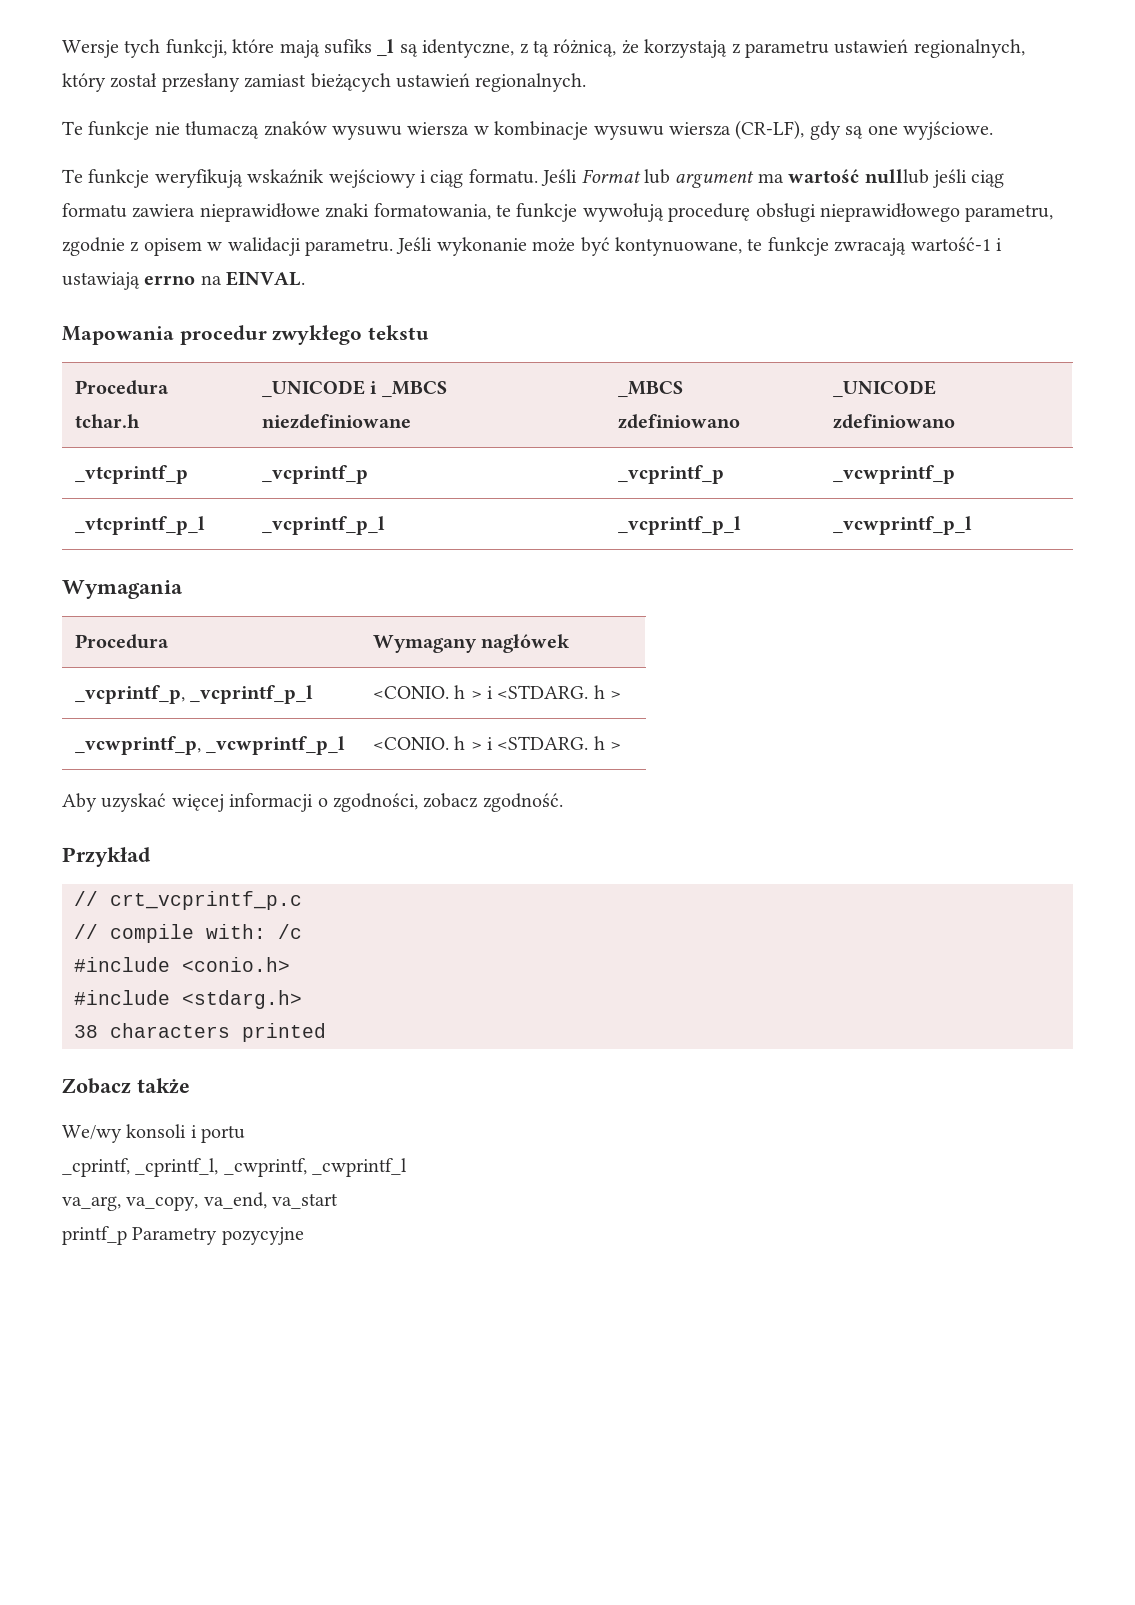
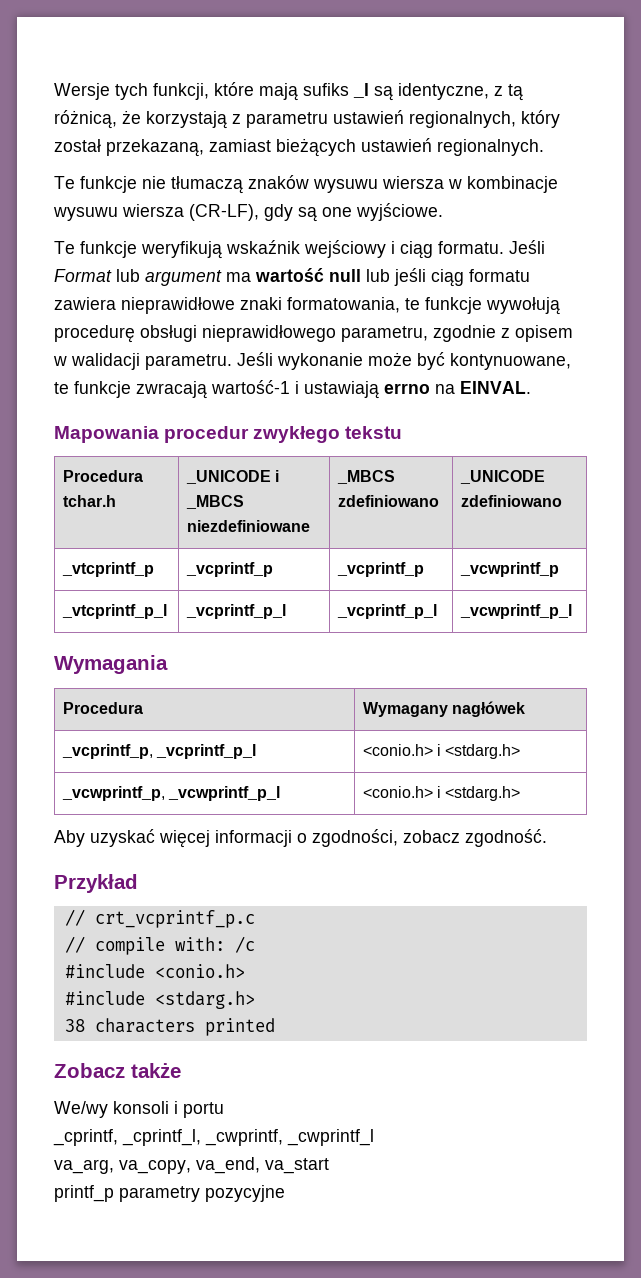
[161,73,240,92] przesłany -> [106,139,204,157] przekazaną,
[864,169,929,184] nulllub -> [329,269,390,282] null lub
[372,685,622,699] [74,736,346,755] [372,736,622,750] <CONIO. h > i <STDARG. h > // _vcwprintf_p, _vcwprintf_p_l | <CONIO. h > i <STDARG. h > -> [362,744,521,759] [61,786,280,801] [362,786,521,801] <conio.h> i <stdarg.h> // _vcwprintf_p, _vcwprintf_p_l | <conio.h> i <stdarg.h>
[132,1227,218,1245] Parametry -> [119,1186,200,1202] parametry

